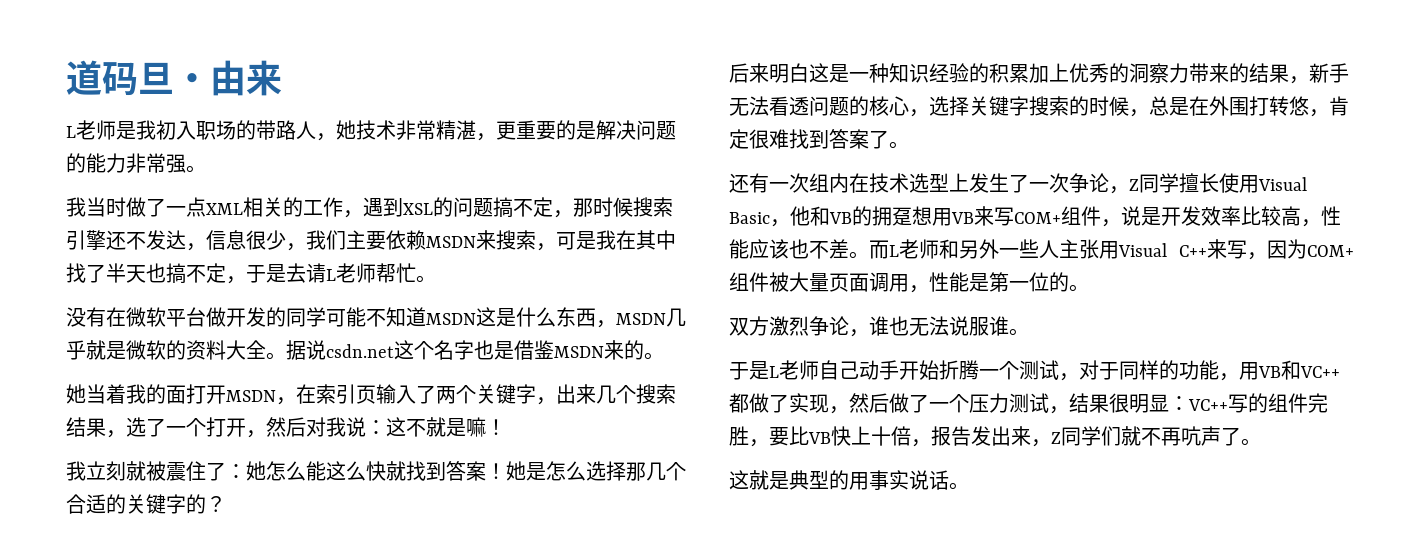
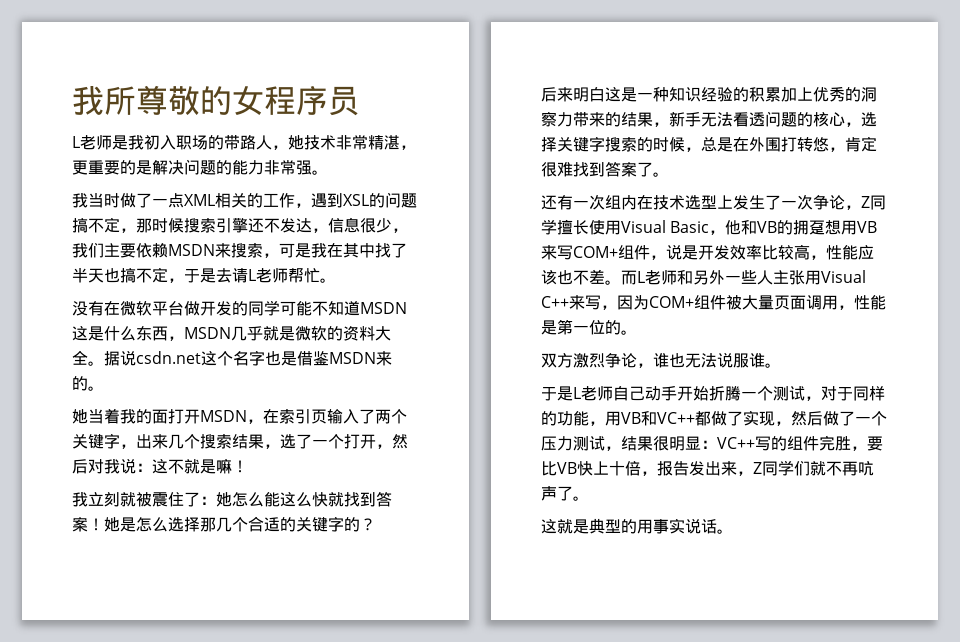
[66,60,282,96] 道码旦・由来 -> [72,85,360,116] 我所尊敬的女程序员

